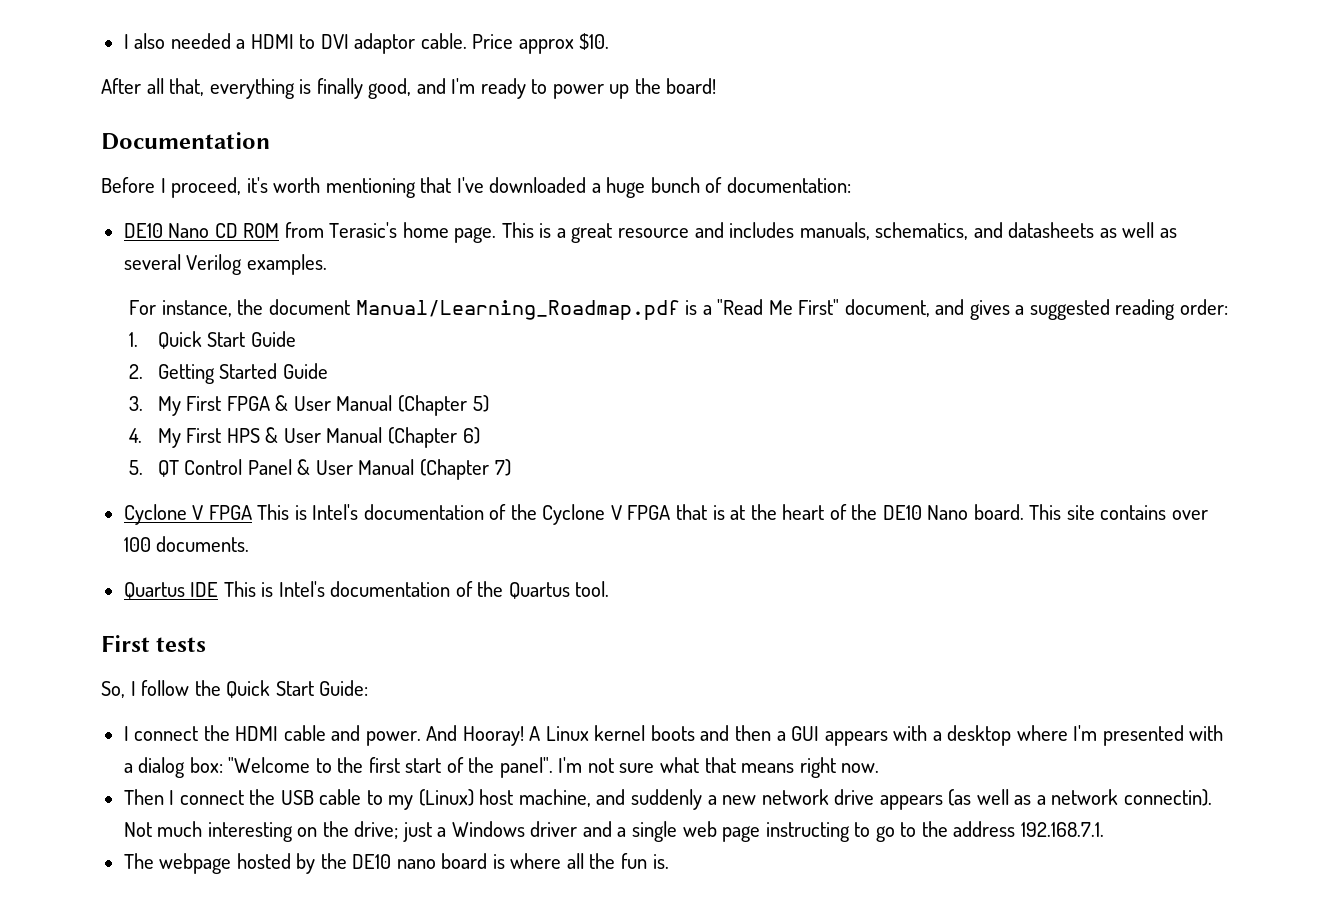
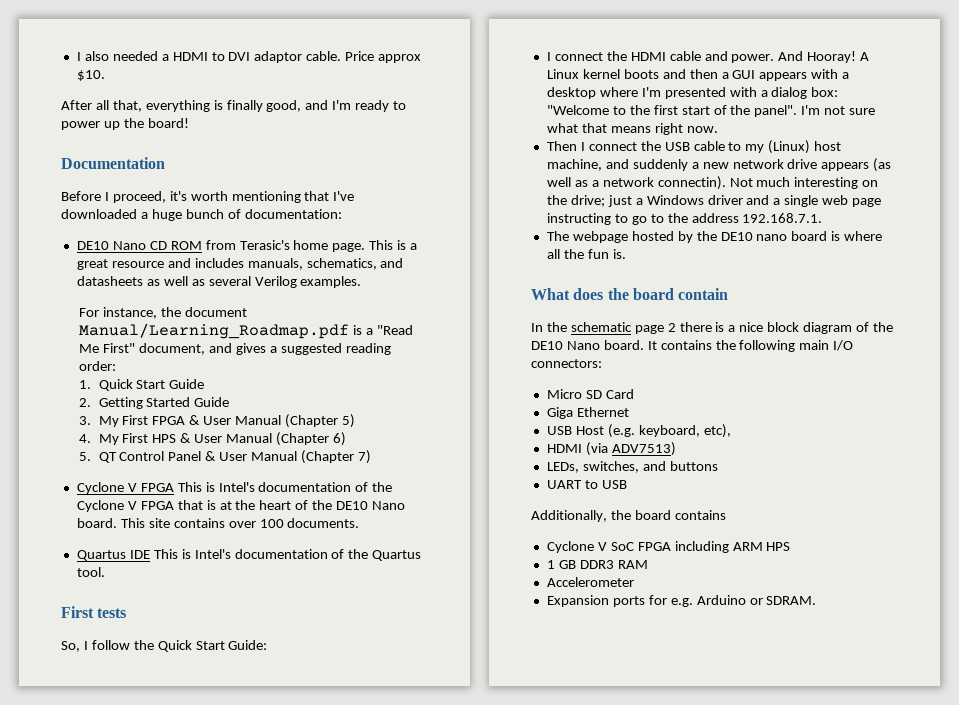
(669, 861) none -> [531,288,729,300] [531,322,893,334] [531,340,854,352] [531,359,602,368] [546,389,634,399] [546,407,629,419] [546,424,731,438] [546,442,676,456] [546,461,718,473] [546,480,627,489] [531,510,726,522] [546,541,791,553] [546,560,648,569] [546,577,634,587] [546,595,817,607] // What does the board contain // In the schematic page 2 there is a nice block diagram of the DE10 Nano board. It contains the following main I/O connectors: // Micro SD Card // Giga Ethernet // USB Host (e.g. keyboard, etc), // HDMI (via ADV7513) // LEDs, switches, and buttons // UART to USB // Additionally, the board contains // Cyclone V SoC FPGA including ARM HPS // 1 GB DDR3 RAM // Accelerometer // Expansion ports for e.g. Arduino or SDRAM.

